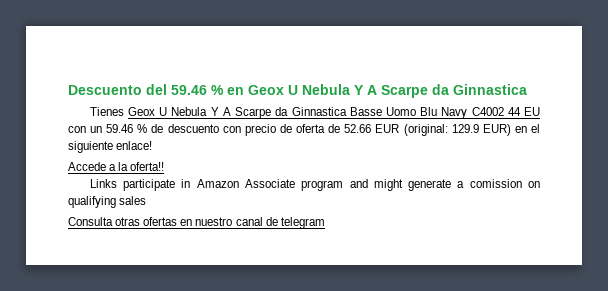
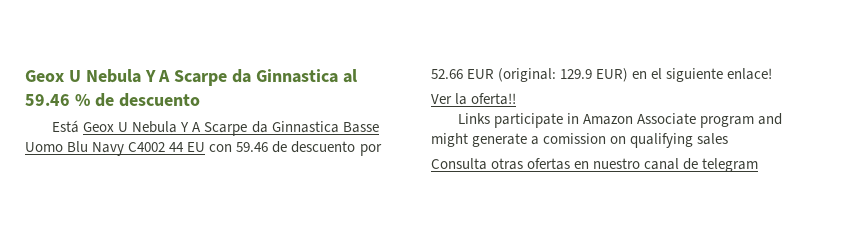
[68,84,527,98] [89,107,124,116] Descuento del 59.46 % en Geox U Nebula Y A Scarpe da Ginnastica // Tienes -> [25,69,357,86] [25,93,200,107] [52,120,80,133] Geox U Nebula Y A Scarpe da Ginnastica al 59.46 % de descuento // Está
[90,124,341,136] un 59.46 % de descuento con precio de oferta de -> [236,141,382,156] 59.46 de descuento por
[68,162,117,171] Accede a -> [431,94,452,104] Ver

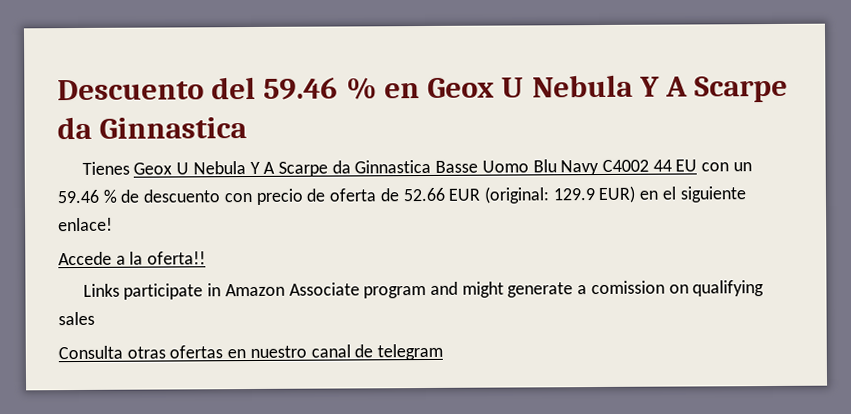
[25,69,357,86] [25,93,200,107] [52,120,80,133] Geox U Nebula Y A Scarpe da Ginnastica al 59.46 % de descuento // Está -> [57,74,789,103] [57,116,248,140] [81,161,130,175] Descuento del 59.46 % en Geox U Nebula Y A Scarpe da Ginnastica // Tienes
[236,141,382,156] 59.46 de descuento por -> [732,162,752,172] [57,188,399,205] un 59.46 % de descuento con precio de oferta de
[431,94,452,104] Ver -> [58,251,126,266] Accede a

